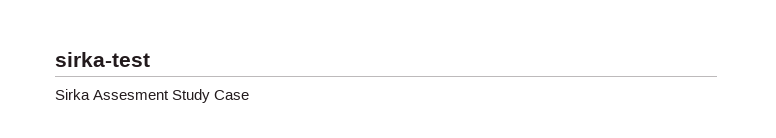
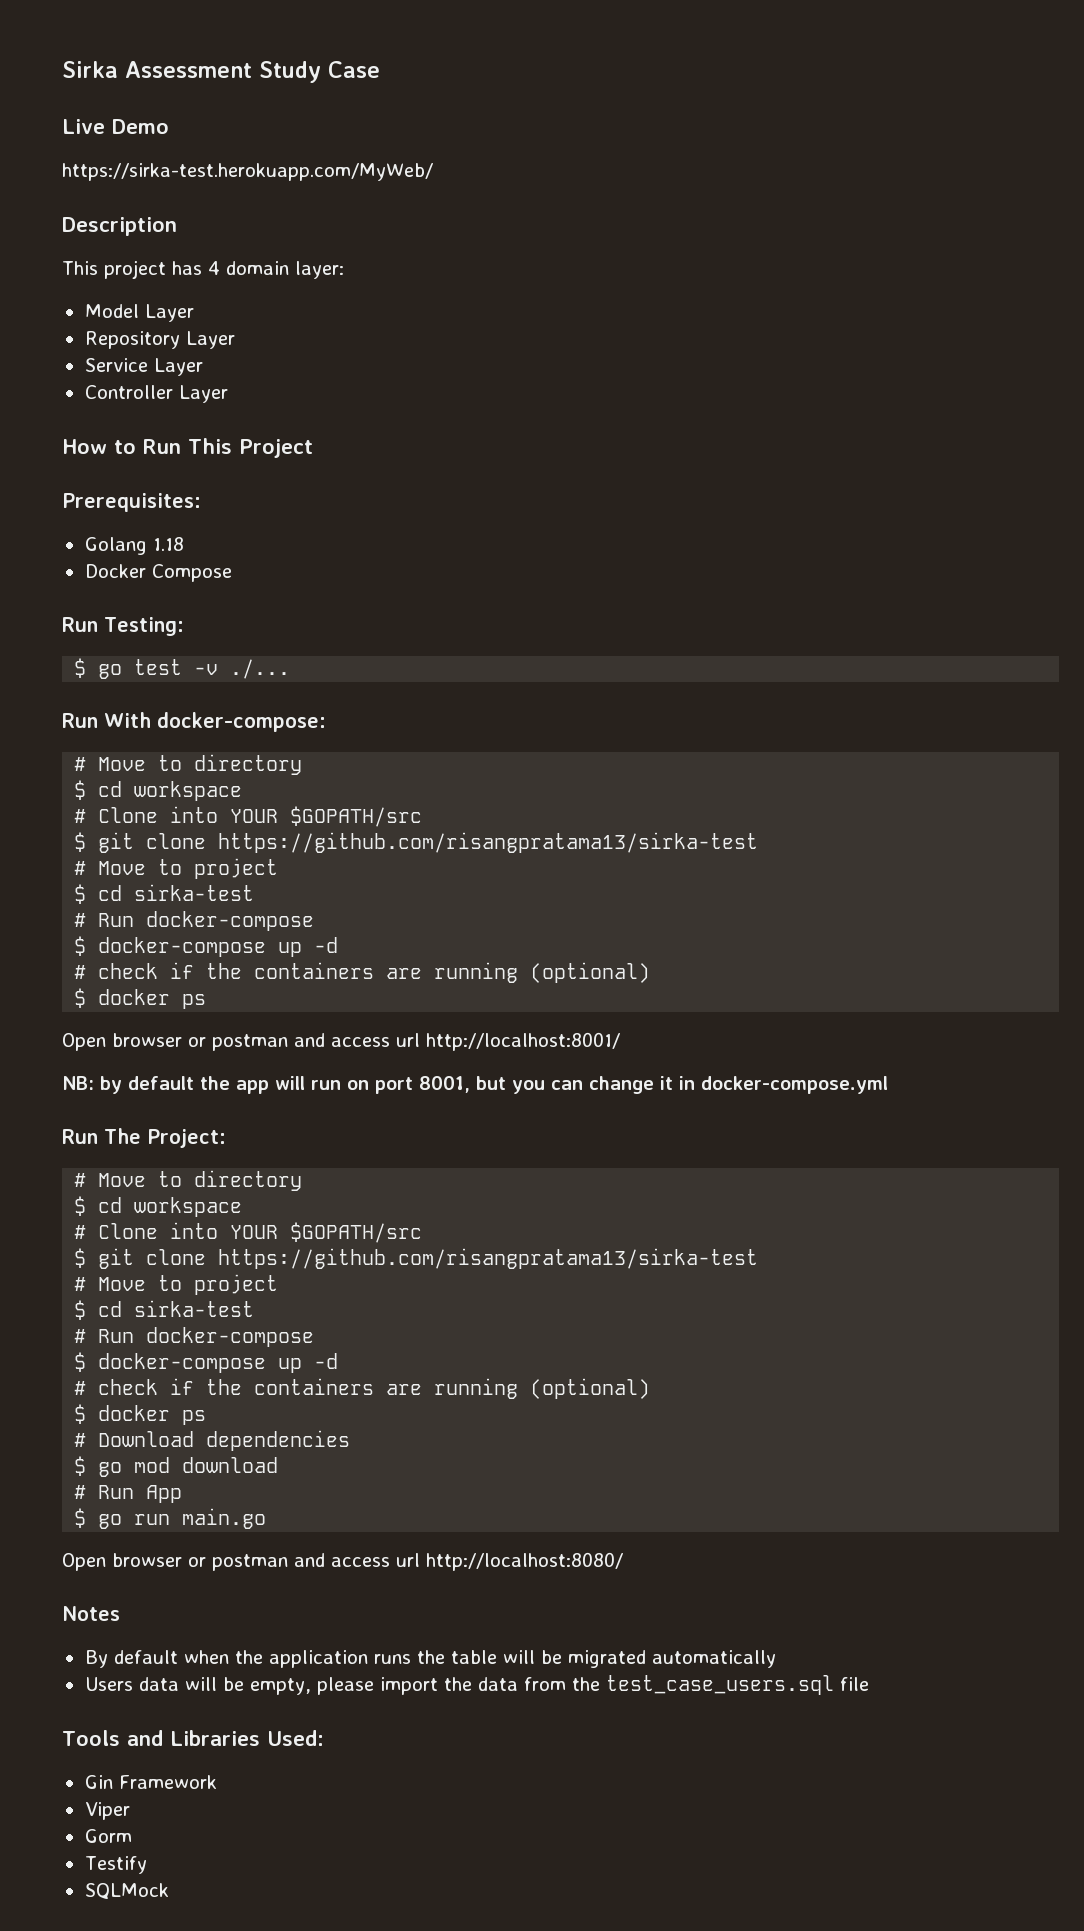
[55,52,150,67] [55,89,250,103] sirka-test // Sirka Assesment Study Case -> [62,61,380,83] [62,119,169,134] [62,163,433,181] [62,217,177,236] [62,260,344,279] [84,304,194,322] [84,331,235,349] [84,358,203,376] [84,385,228,403] [62,438,313,458] [62,493,201,512] [84,537,184,555] [84,564,232,582] [62,617,184,636] [74,658,291,679] [62,712,326,732] [74,754,303,775] [74,780,243,801] [74,806,423,827] [74,832,759,853] [74,858,279,879] [74,884,255,904] [74,911,315,931] [74,936,339,957] [74,962,651,983] [74,988,207,1009] [62,1032,620,1051] [62,1076,888,1094] [62,1128,226,1148] [74,1170,303,1191] [74,1196,243,1217] [74,1222,423,1243] [74,1248,759,1269] [74,1274,279,1295] [74,1300,255,1320] [74,1327,315,1347] [74,1352,339,1373] [74,1378,651,1399] [74,1404,207,1425] [74,1430,351,1451] [74,1456,279,1477] [74,1485,183,1503] [74,1508,267,1529] [62,1552,623,1571] [62,1606,120,1621] [84,1650,776,1668] [84,1675,869,1695] [62,1730,324,1746] [84,1775,217,1789] [84,1802,130,1820] [84,1829,132,1843] [84,1856,147,1874] [84,1883,169,1899] Sirka Assessment Study Case // Live Demo // https://sirka-test.herokuapp.com/MyWeb/ // Description // This project has 4 domain layer: // Model Layer // Repository Layer // Service Layer // Controller Layer // How to Run This Project // Prerequisites: // Golang 1.18 // Docker Compose // Run Testing: // $ go test -v ./... // Run With docker-compose: // # Move to directory // $ cd workspace // # Clone into YOUR $GOPATH/src // $ git clone https://github.com/risangpratama13/sirka-test // # Move to project // $ cd sirka-test // # Run docker-compose // $ docker-compose up -d // # check if the containers are running (optional) // $ docker ps // Open browser or postman and access url http://localhost:8001/ // NB: by default the app will run on port 8001, but you can change it in docker-compose.yml // Run The Project: // # Move to directory // $ cd workspace // # Clone into YOUR $GOPATH/src // $ git clone https://github.com/risangpratama13/sirka-test // # Move to project // $ cd sirka-test // # Run docker-compose // $ docker-compose up -d // # check if the containers are running (optional) // $ docker ps // # Download dependencies // $ go mod download // # Run App // $ go run main.go // Open browser or postman and access url http://localhost:8080/ // Notes // By default when the application runs the table will be migrated automatically // Users data will be empty, please import the data from the test_case_users.sql file // Tools and Libraries Used: // Gin Framework // Viper // Gorm // Testify // SQLMock

